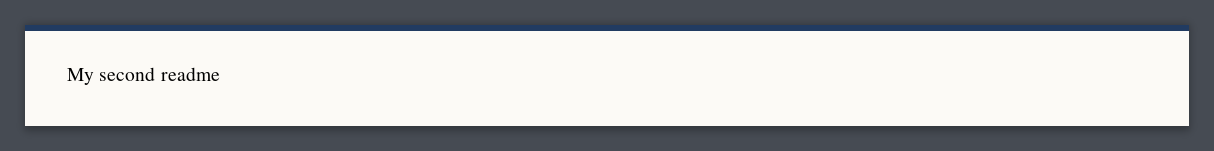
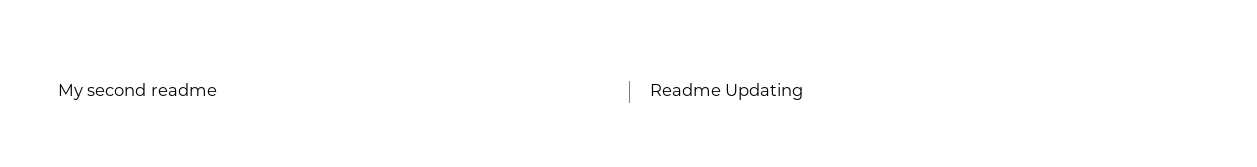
(220, 74) none -> [650,83,804,100] // Readme Updating

